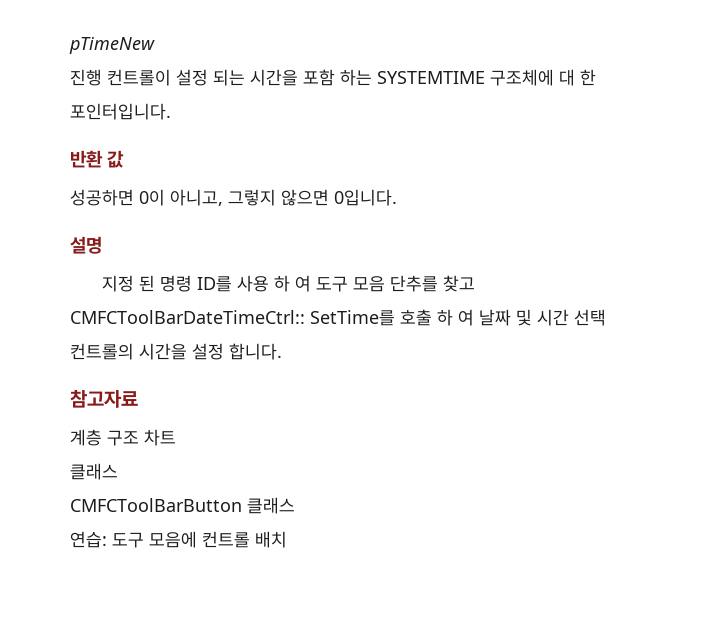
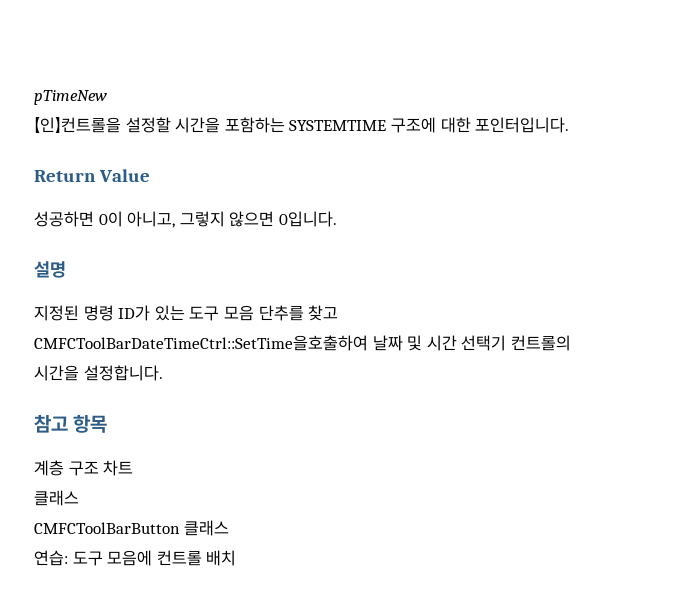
[70,69,596,86] 진행 컨트롤이 설정 되는 시간을 포함 하는 SYSTEMTIME 구조체에 대 한 -> [34,117,471,133] 【인】컨트롤을 설정할 시간을 포함하는 SYSTEMTIME 구조에 대한
[70,150,125,168] 반환 값 -> [34,169,150,182] Return Value
[101,275,475,292] [70,309,474,326] 지정 된 명령 ID를 사용 하 여 도구 모음 단추를 찾고 CMFCToolBarDateTimeCtrl:: SetTime를 호출 하 여 -> [34,305,339,321] [34,335,368,351] 지정된 명령 ID가 있는 도구 모음 단추를 찾고 CMFCToolBarDateTimeCtrl::SetTime을호출하여
[574,309,606,326] 선택 -> [461,335,507,351] 선택기
[192,343,282,360] [70,389,138,408] 설정 합니다. // 참고자료 -> [83,365,163,381] [34,414,108,433] 설정합니다. // 참고 항목

